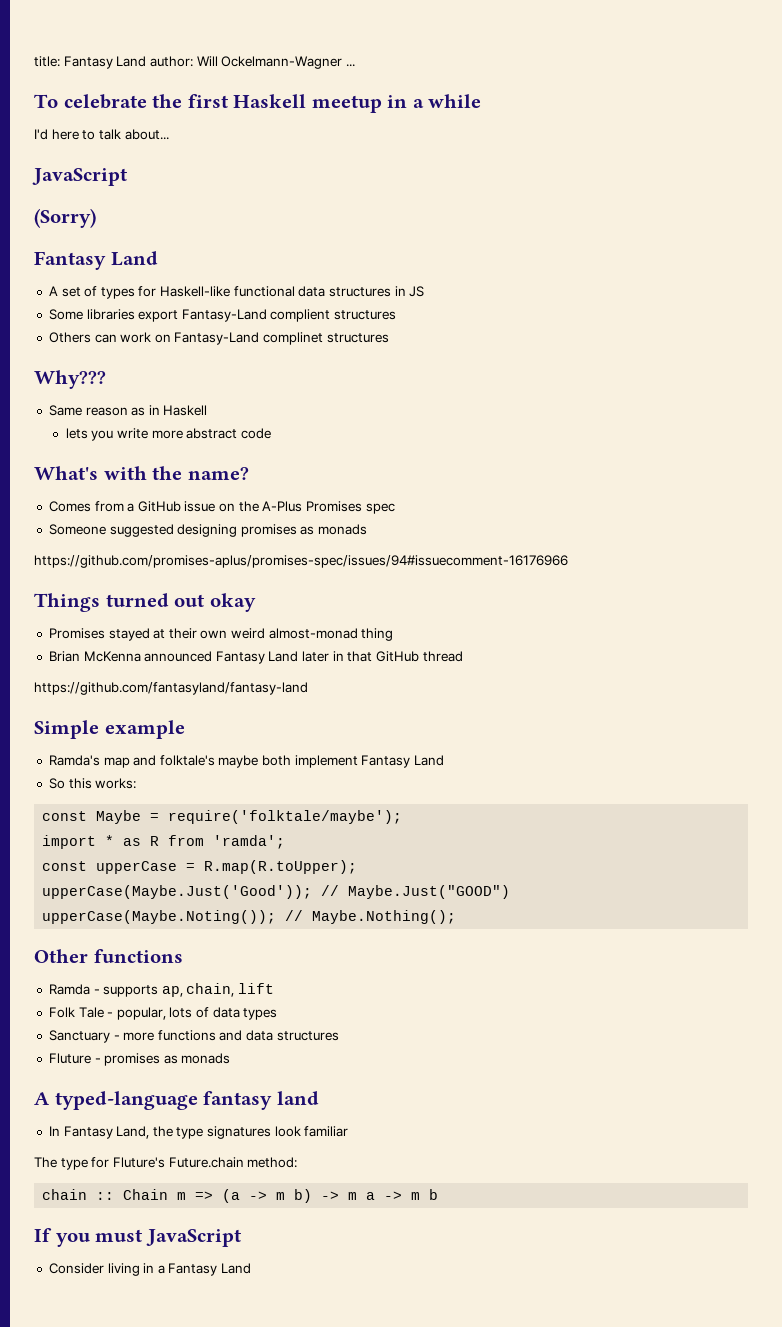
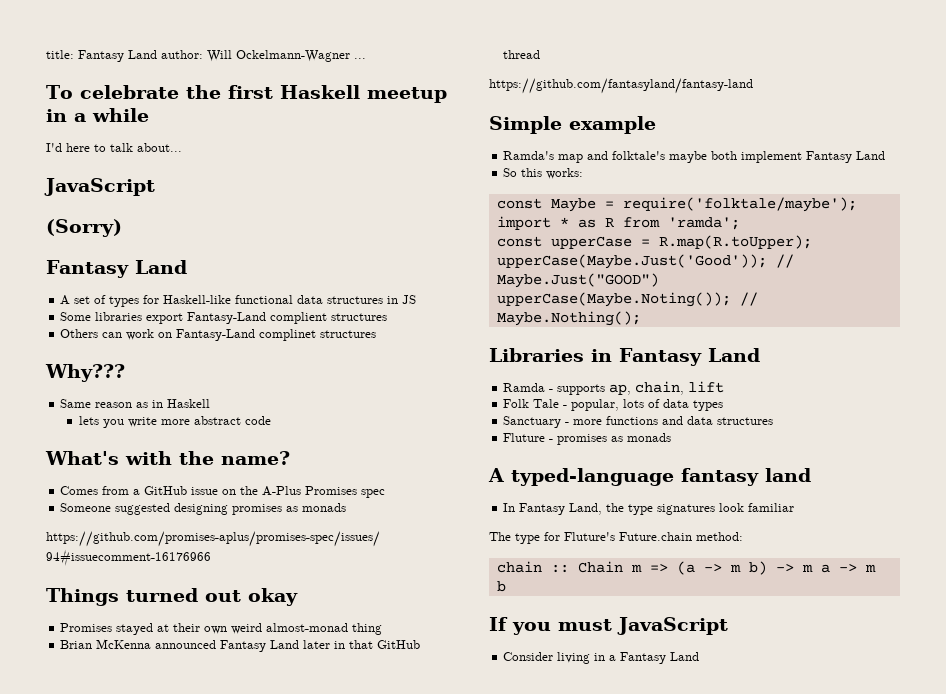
[34,949,183,963] Other functions -> [489,348,760,366] Libraries in Fantasy Land

